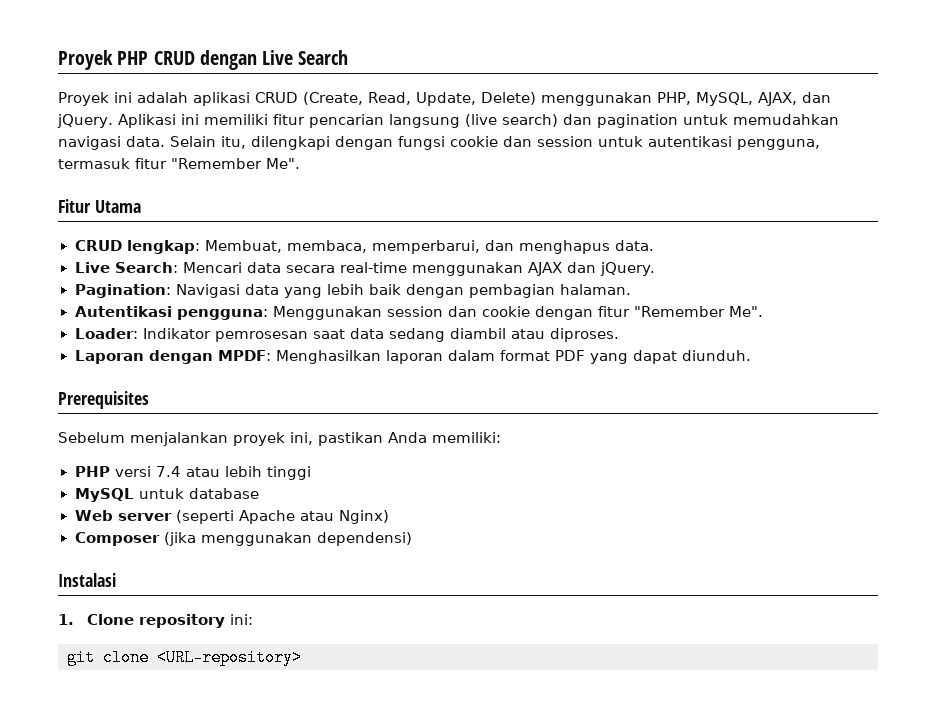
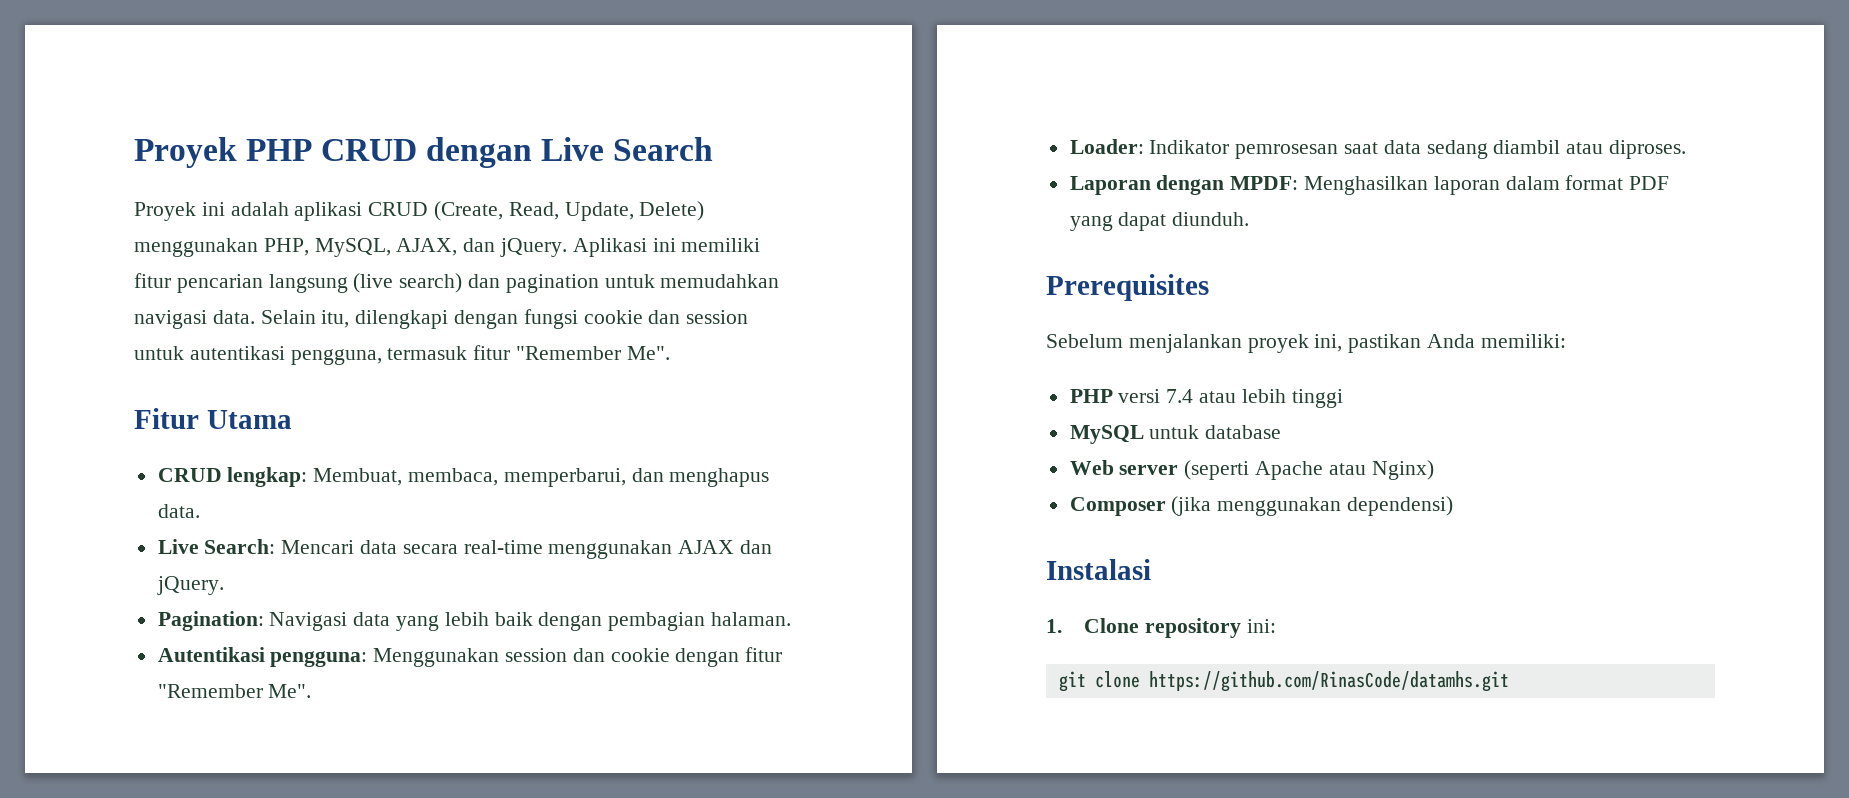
[157,649,302,666] <URL-repository> -> [1148,671,1509,692] https://github.com/RinasCode/datamhs.git

